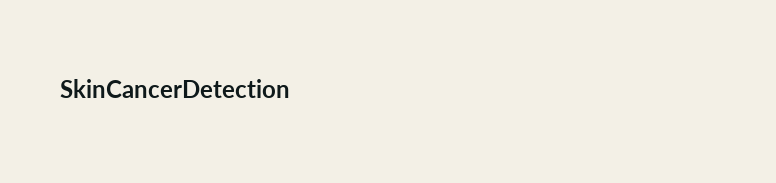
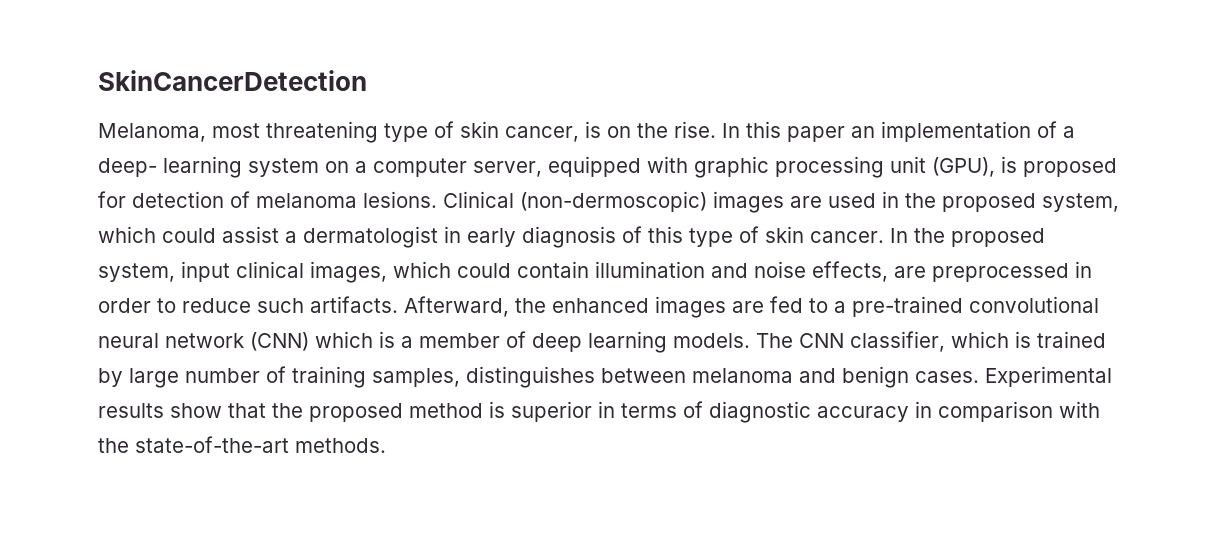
(290, 88) none -> [98,121,1075,143] [98,156,1117,178] [98,191,1119,213] [98,226,1045,248] [98,261,1092,283] [98,296,1099,318] [98,331,1106,353] [98,366,1112,388] [98,401,1100,423] [98,436,386,453] // Melanoma, most threatening type of skin cancer, is on the rise. In this paper an implementation of a deep- learning system on a computer server, equipped with graphic processing unit (GPU), is proposed for detection of melanoma lesions. Clinical (non-dermoscopic) images are used in the proposed system, which could assist a dermatologist in early diagnosis of this type of skin cancer. In the proposed system, input clinical images, which could contain illumination and noise effects, are preprocessed in order to reduce such artifacts. Afterward, the enhanced images are fed to a pre-trained convolutional neural network (CNN) which is a member of deep learning models. The CNN classifier, which is trained by large number of training samples, distinguishes between melanoma and benign cases. Experimental results show that the proposed method is superior in terms of diagnostic accuracy in comparison with the state-of-the-art methods.

